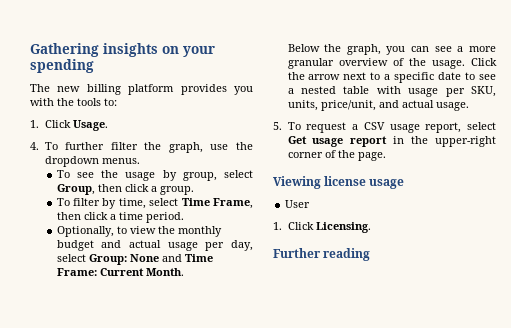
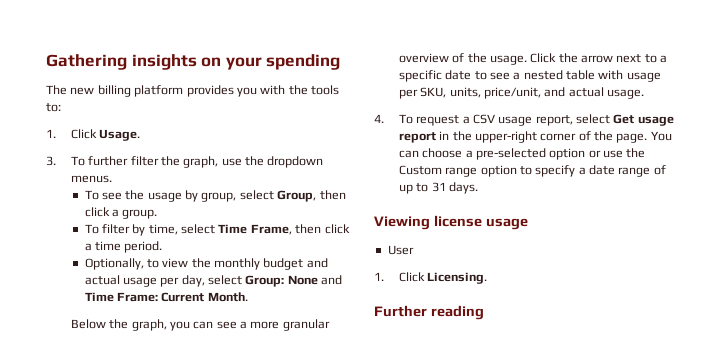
[30,142,39,150] 4. -> [46,156,56,166] 3.
[273,122,282,130] 5. -> [374,114,384,123] 4.
(386, 156) none -> [650,131,672,141] [398,148,646,160] [398,165,666,177] [398,182,478,194] You can choose a pre-selected option or use the Custom range option to specify a date range of up to 31 days.

